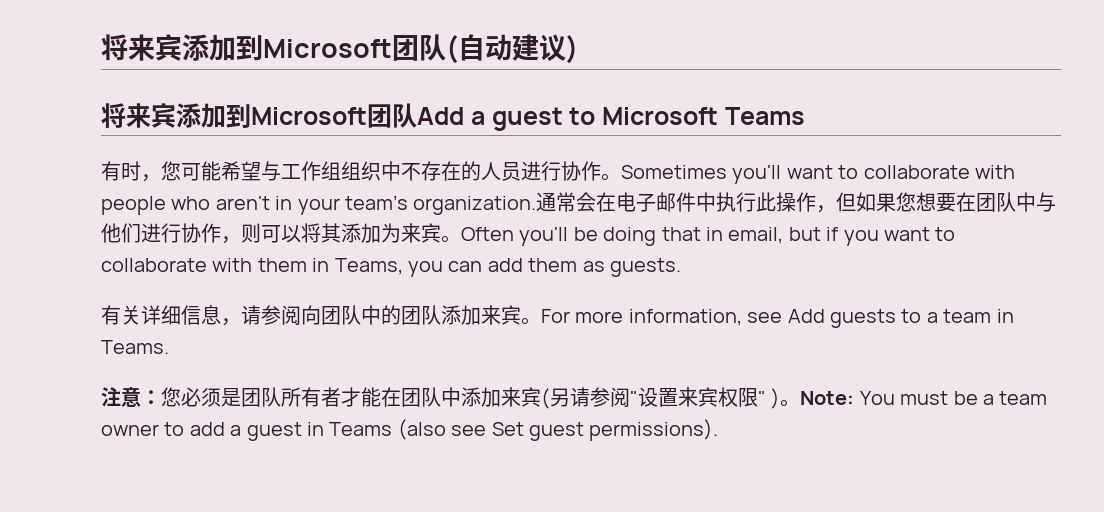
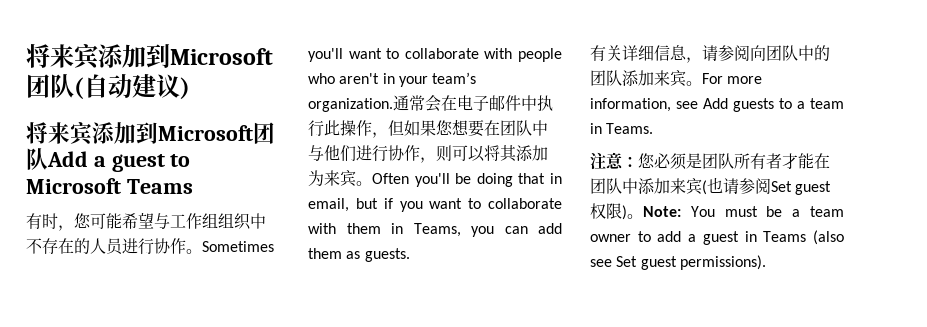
[550,387,766,407] 另请参阅"设置来宾权限" -> [707,177,832,195] [590,203,622,219] 也请参阅Set guest权限

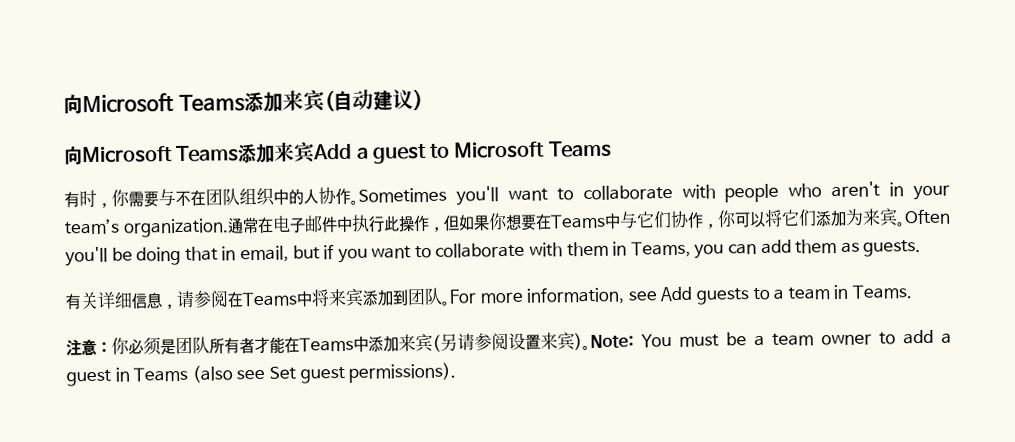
[26,43,273,69] [26,74,74,98] 将来宾添加到Microsoft团队 -> [63,89,326,115] 向Microsoft Teams添加来宾
[26,121,275,145] [26,148,48,170] 将来宾添加到Microsoft团队 -> [64,141,316,166] 向Microsoft Teams添加来宾
[74,212,266,230] [26,238,154,255] 您可能希望与工作组组织中不存在的人员进行 -> [111,187,319,208] 你需要与不在团队组织中的人
[425,95,441,112] 会 -> (260, 225) none
[436,119,548,137] [308,145,517,163] 您想要在团队中与他们进行协作，则可以将其 -> [488,209,817,231] 你想要在Teams中与它们协作，你可以将它们
[750,45,830,61] [590,70,686,87] 向团队中的团队添加来宾 -> [227,287,443,308] 在Teams中将来宾添加到团队
[638,153,655,168] 您 -> [111,337,130,355] 你
[590,178,622,194] 团队 -> [299,336,354,352] Teams
[707,177,832,195] [590,203,622,219] 也请参阅Set guest权限 -> [439,332,575,351] 另请参阅设置来宾

